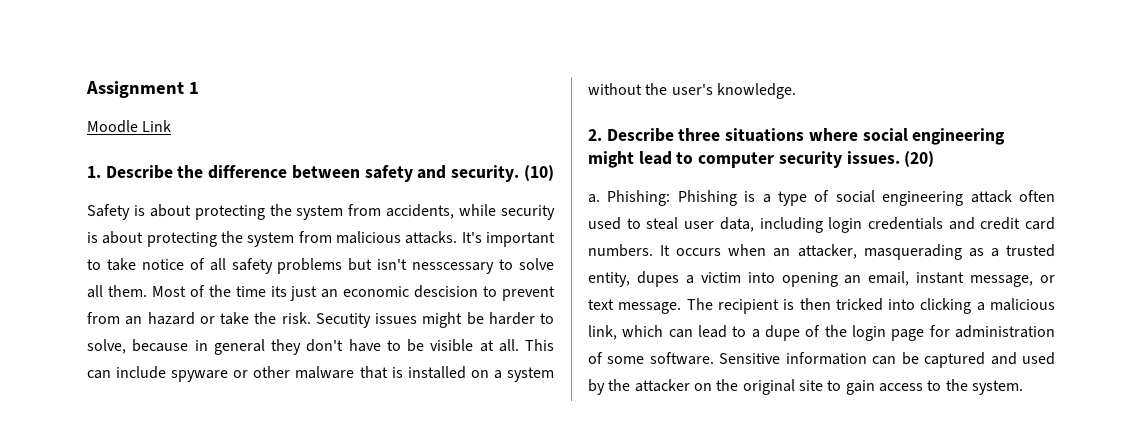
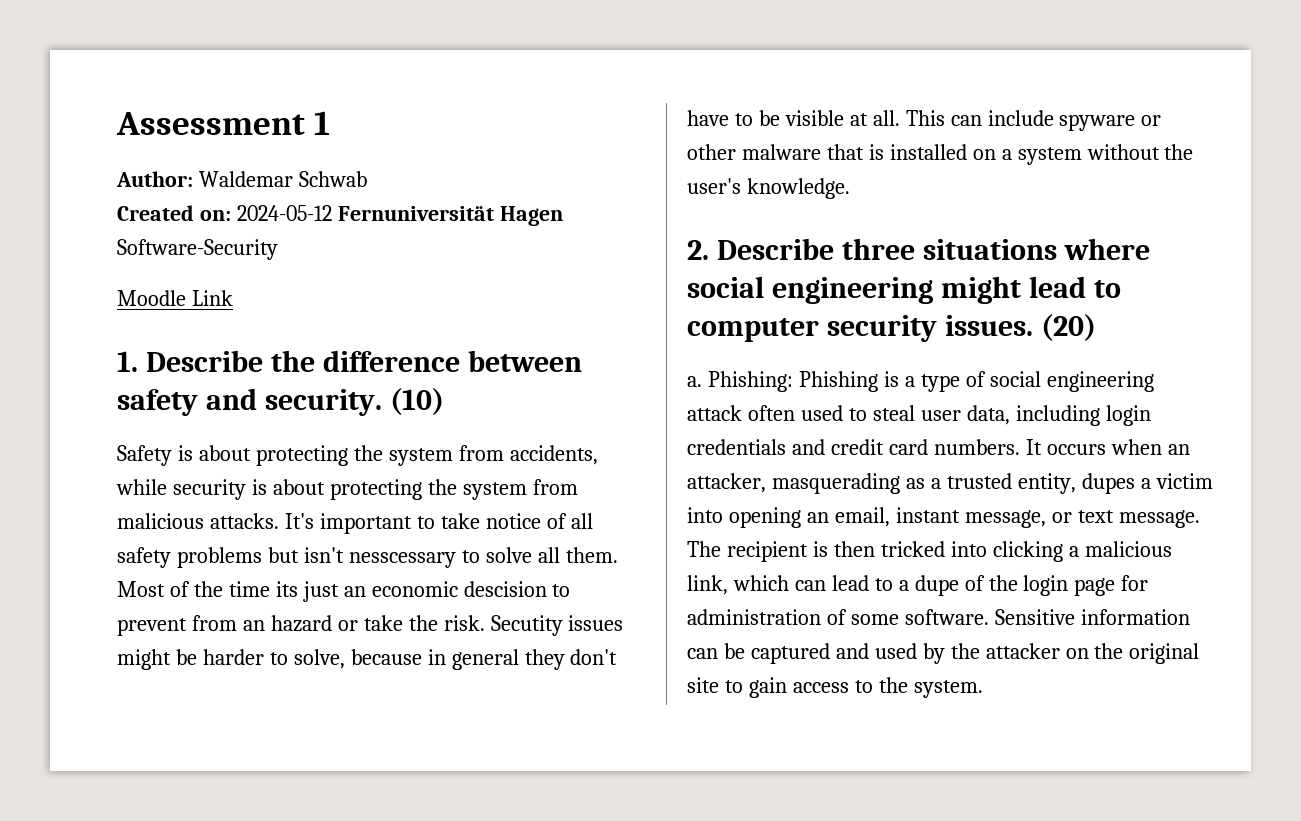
[86,81,184,98] Assignment -> [116,112,305,135] Assessment
(199, 88) none -> [116,171,367,187] [117,205,563,226] [117,239,278,260] // Author: Waldemar Schwab // Created on: 2024-05-12 Fernuniversität Hagen Software-Security

